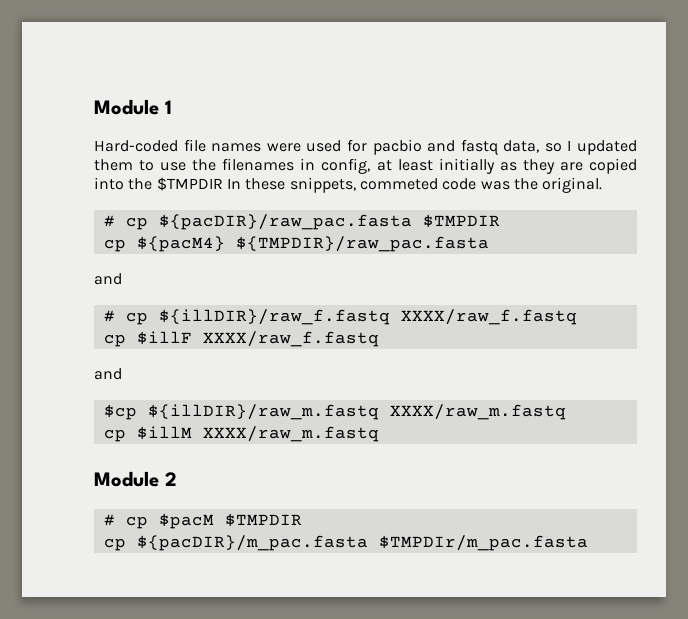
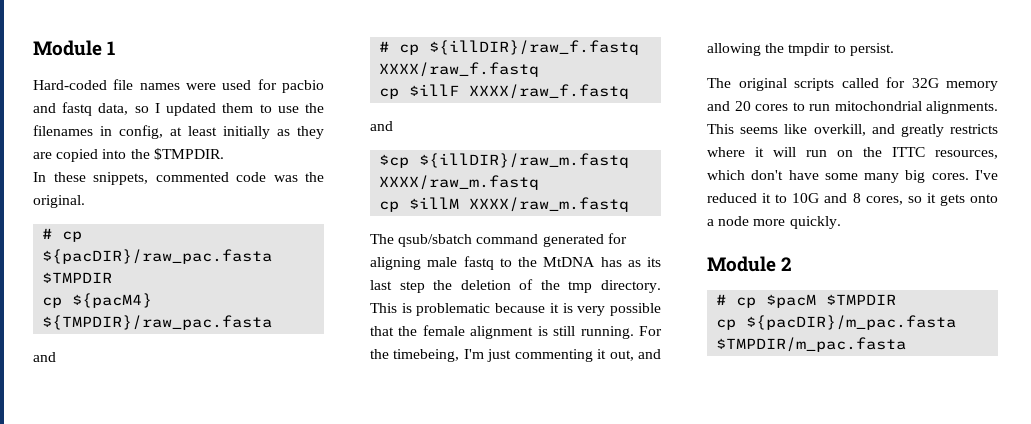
[156,177,223,191] $TMPDIR -> [153,148,224,160] $TMPDIR. //
[359,178,438,190] commeted -> [155,172,229,182] commented
(379, 434) none -> [370,233,627,247] [370,256,661,270] [370,279,661,293] [370,303,661,316] [370,325,662,339] [370,349,661,362] [707,43,894,56] [707,77,998,91] [707,101,998,114] [707,124,998,137] [707,147,998,159] [707,170,998,183] [707,193,998,206] [707,216,841,229] // The qsub/sbatch command generated for aligning male fastq to the MtDNA has as its last step the deletion of the tmp directory. This is problematic because it is very possible that the female alignment is still running. For the timebeing, I'm just commenting it out, and allowing the tmpdir to persist. // The original scripts called for 32G memory and 20 cores to run mitochondrial alignments. This seems like overkill, and greatly restricts where it will run on the ITTC resources, which don't have some many big cores. I've reduced it to 10G and 8 cores, so it gets onto a node more quickly.
[378,535,588,551] $TMPDIr/m_pac.fasta -> [716,337,907,352] $TMPDIR/m_pac.fasta

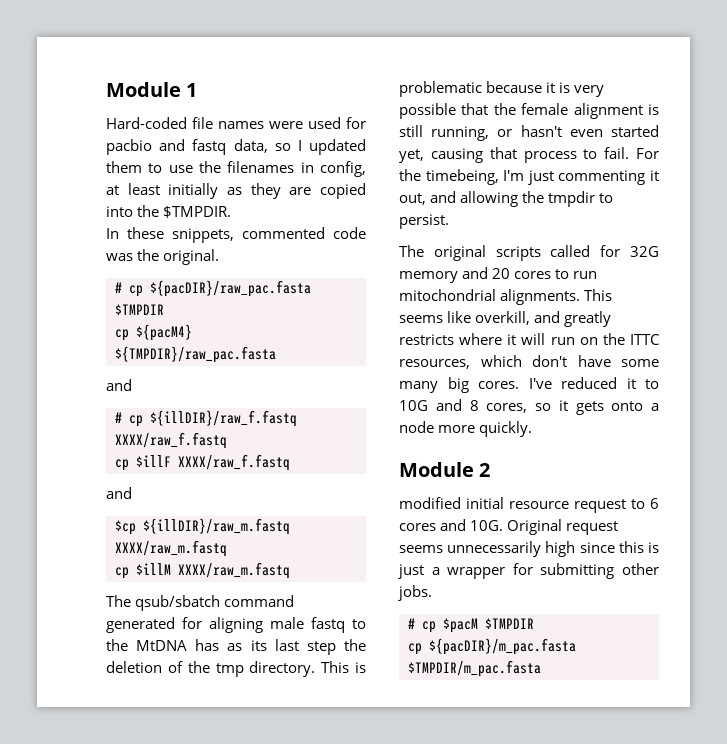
[580,326,634,339] running. -> [431,125,659,141] [399,147,630,163] running, or hasn't even started yet, causing that process to fail.
(793, 264) none -> [399,497,659,513] [399,519,619,535] [399,541,659,557] [398,563,659,579] [398,585,432,601] // modified initial resource request to 6 cores and 10G. Original request seems unnecessarily high since this is just a wrapper for submitting other jobs.

